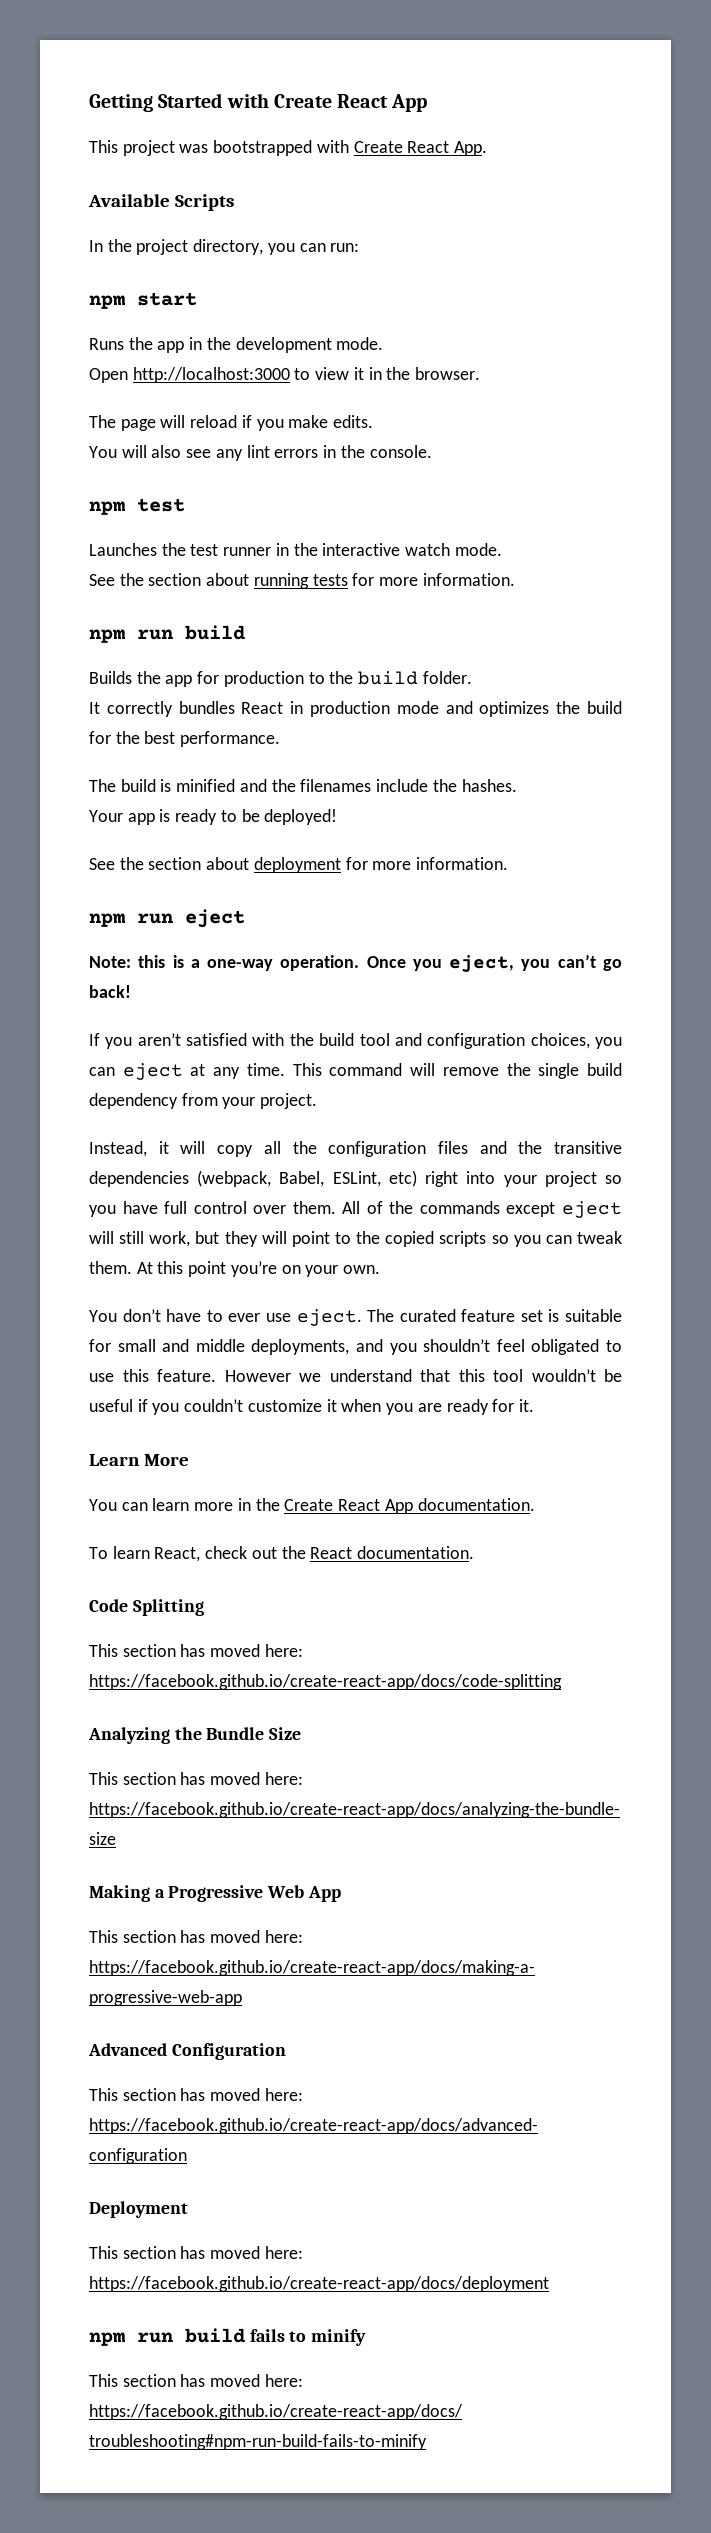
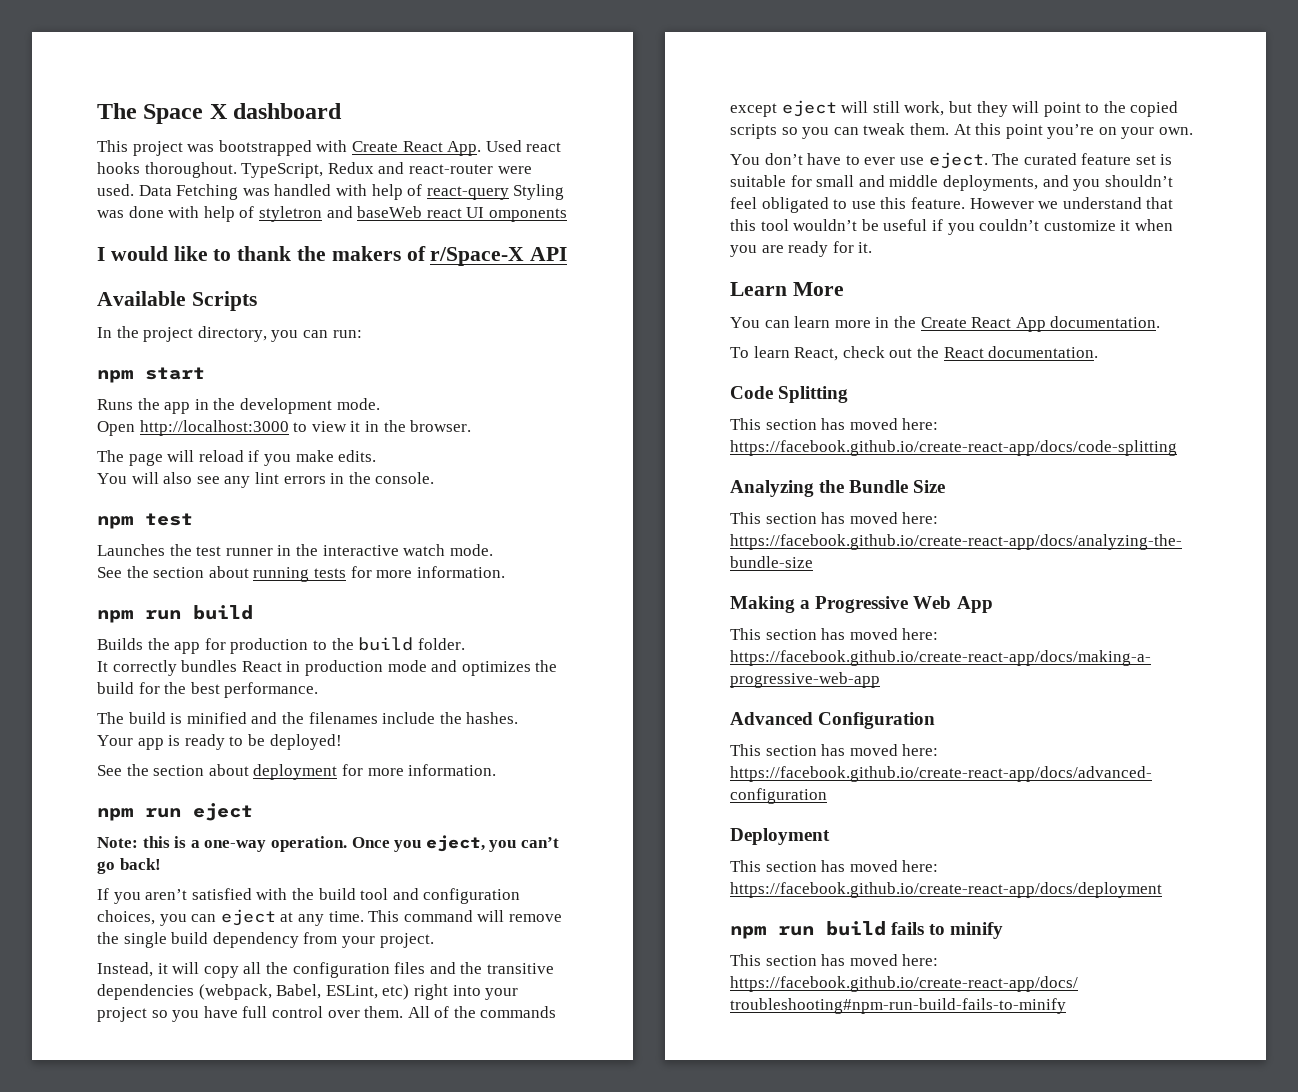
[89,93,428,112] Getting Started with Create React App -> [97,103,343,124] The Space X dashboard
(488, 148) none -> [485,140,562,152] [97,162,532,178] [97,184,565,200] [97,206,567,222] [97,246,568,266] Used react hooks thoroughout. TypeScript, Redux and react-router were used. Data Fetching was handled with help of react-query Styling was done with help of styletron and baseWeb react UI omponents // I would like to thank the makers of r/Space-X API

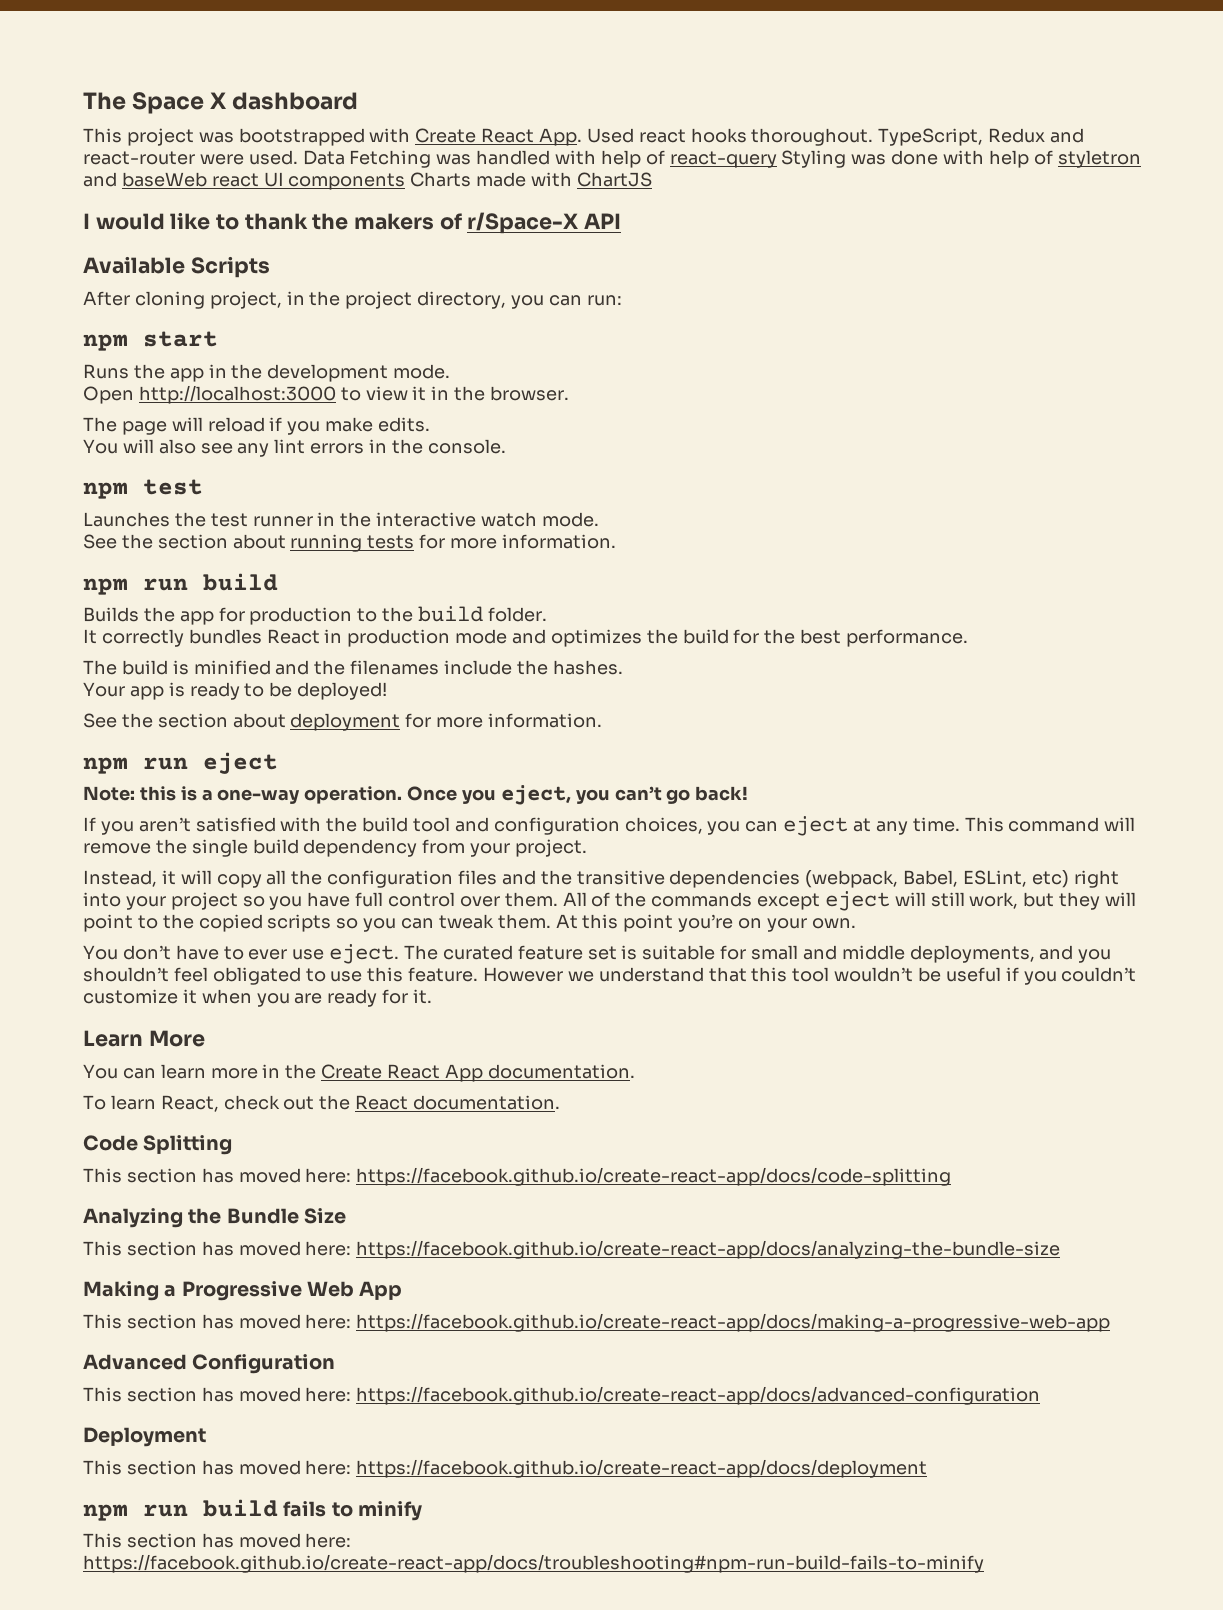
[488,208,567,222] omponents -> [288,172,652,190] components Charts made with ChartJS
[97,327,112,338] In -> [83,291,305,309] After cloning project, in

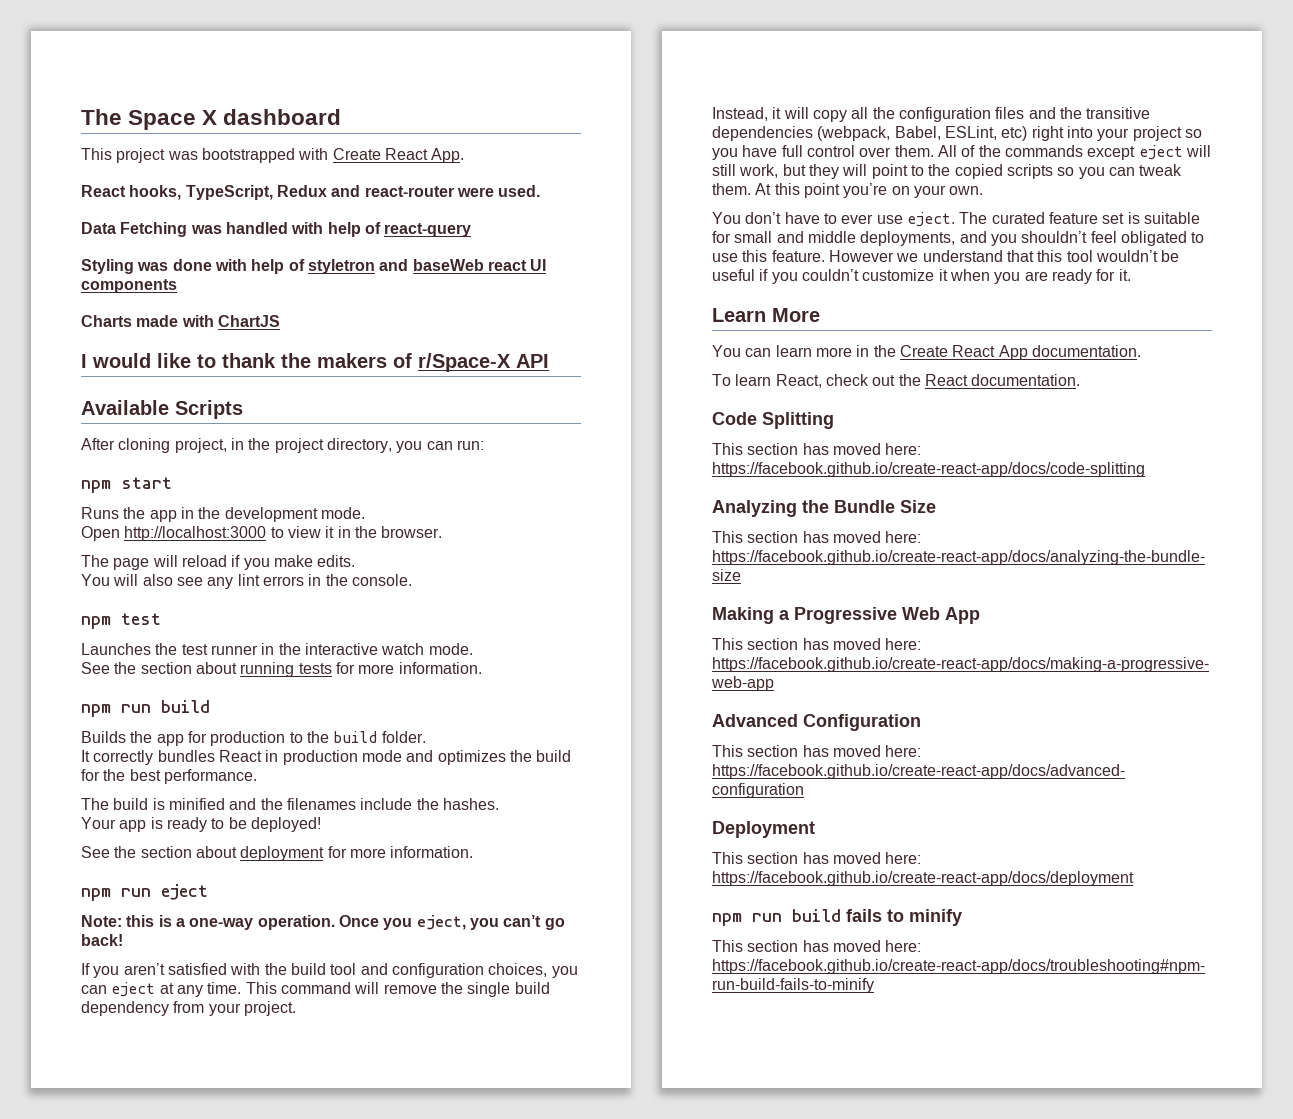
[586,128,874,146] Used react hooks thoroughout. -> [81,185,182,200] // React hooks,
(298, 157) none -> (541, 191) //
(777, 159) none -> (472, 230) //
(406, 181) none -> (177, 286) //

